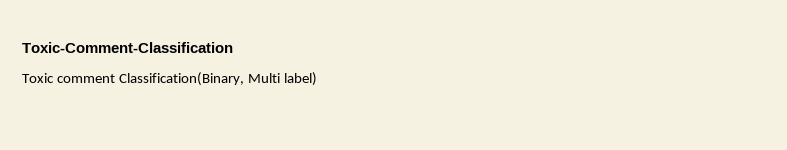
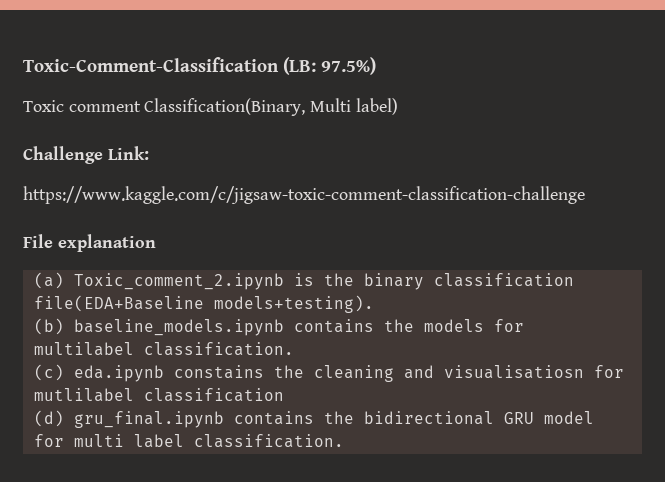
(233, 47) none -> [283,57,377,75] (LB: 97.5%)
(317, 79) none -> [23,146,149,164] [23,186,585,204] [23,234,156,252] [33,272,574,290] [33,295,374,313] [33,318,524,336] [33,342,294,356] [33,364,624,382] [33,388,284,402] [33,410,594,428] [33,434,344,448] // Challenge Link: // https://www.kaggle.com/c/jigsaw-toxic-comment-classification-challenge // File explanation // (a) Toxic_comment_2.ipynb is the binary classification file(EDA+Baseline models+testing). // (b) baseline_models.ipynb contains the models for multilabel classification. // (c) eda.ipynb constains the cleaning and visualisatiosn for mutlilabel classification // (d) gru_final.ipynb contains the bidirectional GRU model for multi label classification.

